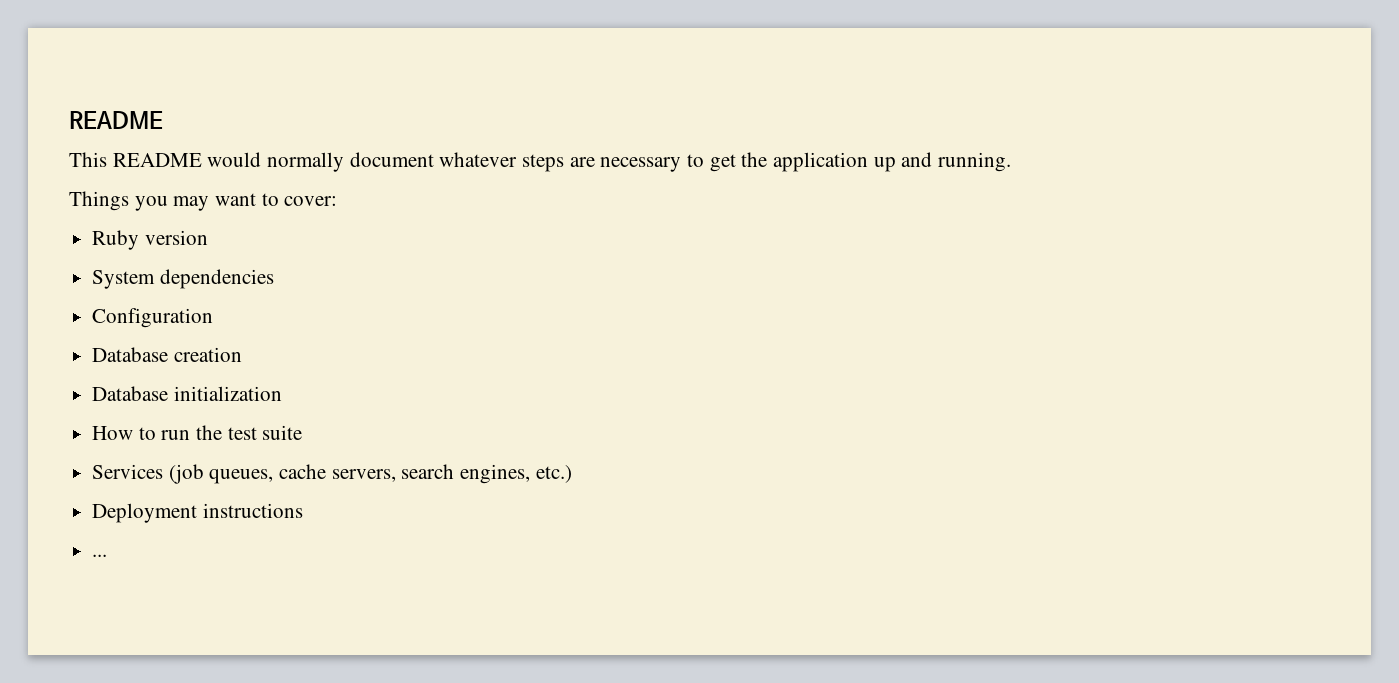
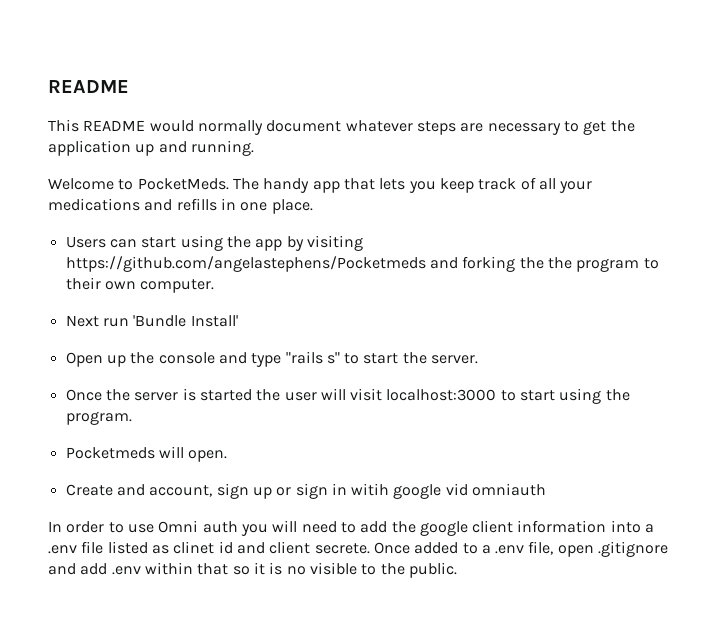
[69,191,338,211] [92,230,208,250] [92,269,274,289] [92,308,214,328] [92,347,242,362] [92,386,282,401] [92,425,303,440] [92,464,572,484] [92,503,303,523] [92,554,108,557] Things you may want to cover: // Ruby version // System dependencies // Configuration // Database creation // Database initialization // How to run the test suite // Services (job queues, cache servers, search engines, etc.) // Deployment instructions // ... -> [48,177,593,193] [48,198,313,214] [65,235,363,251] [65,256,659,272] [65,277,215,293] [65,315,238,327] [65,351,479,367] [65,388,630,404] [65,411,132,425] [65,446,228,462] [65,483,547,499] [48,520,655,536] [48,541,669,557] [48,562,457,578] Welcome to PocketMeds. The handy app that lets you keep track of all your medications and refills in one place. // Users can start using the app by visiting https://github.com/angelastephens/Pocketmeds and forking the the program to their own computer. // Next run 'Bundle Install' // Open up the console and type "rails s" to start the server. // Once the server is started the user will visit localhost:3000 to start using the program. // Pocketmeds will open. // Create and account, sign up or sign in witih google vid omniauth // In order to use Omni auth you will need to add the google client information into a .env file listed as clinet id and client secrete. Once added to a .env file, open .gitignore and add .env within that so it is no visible to the public.

